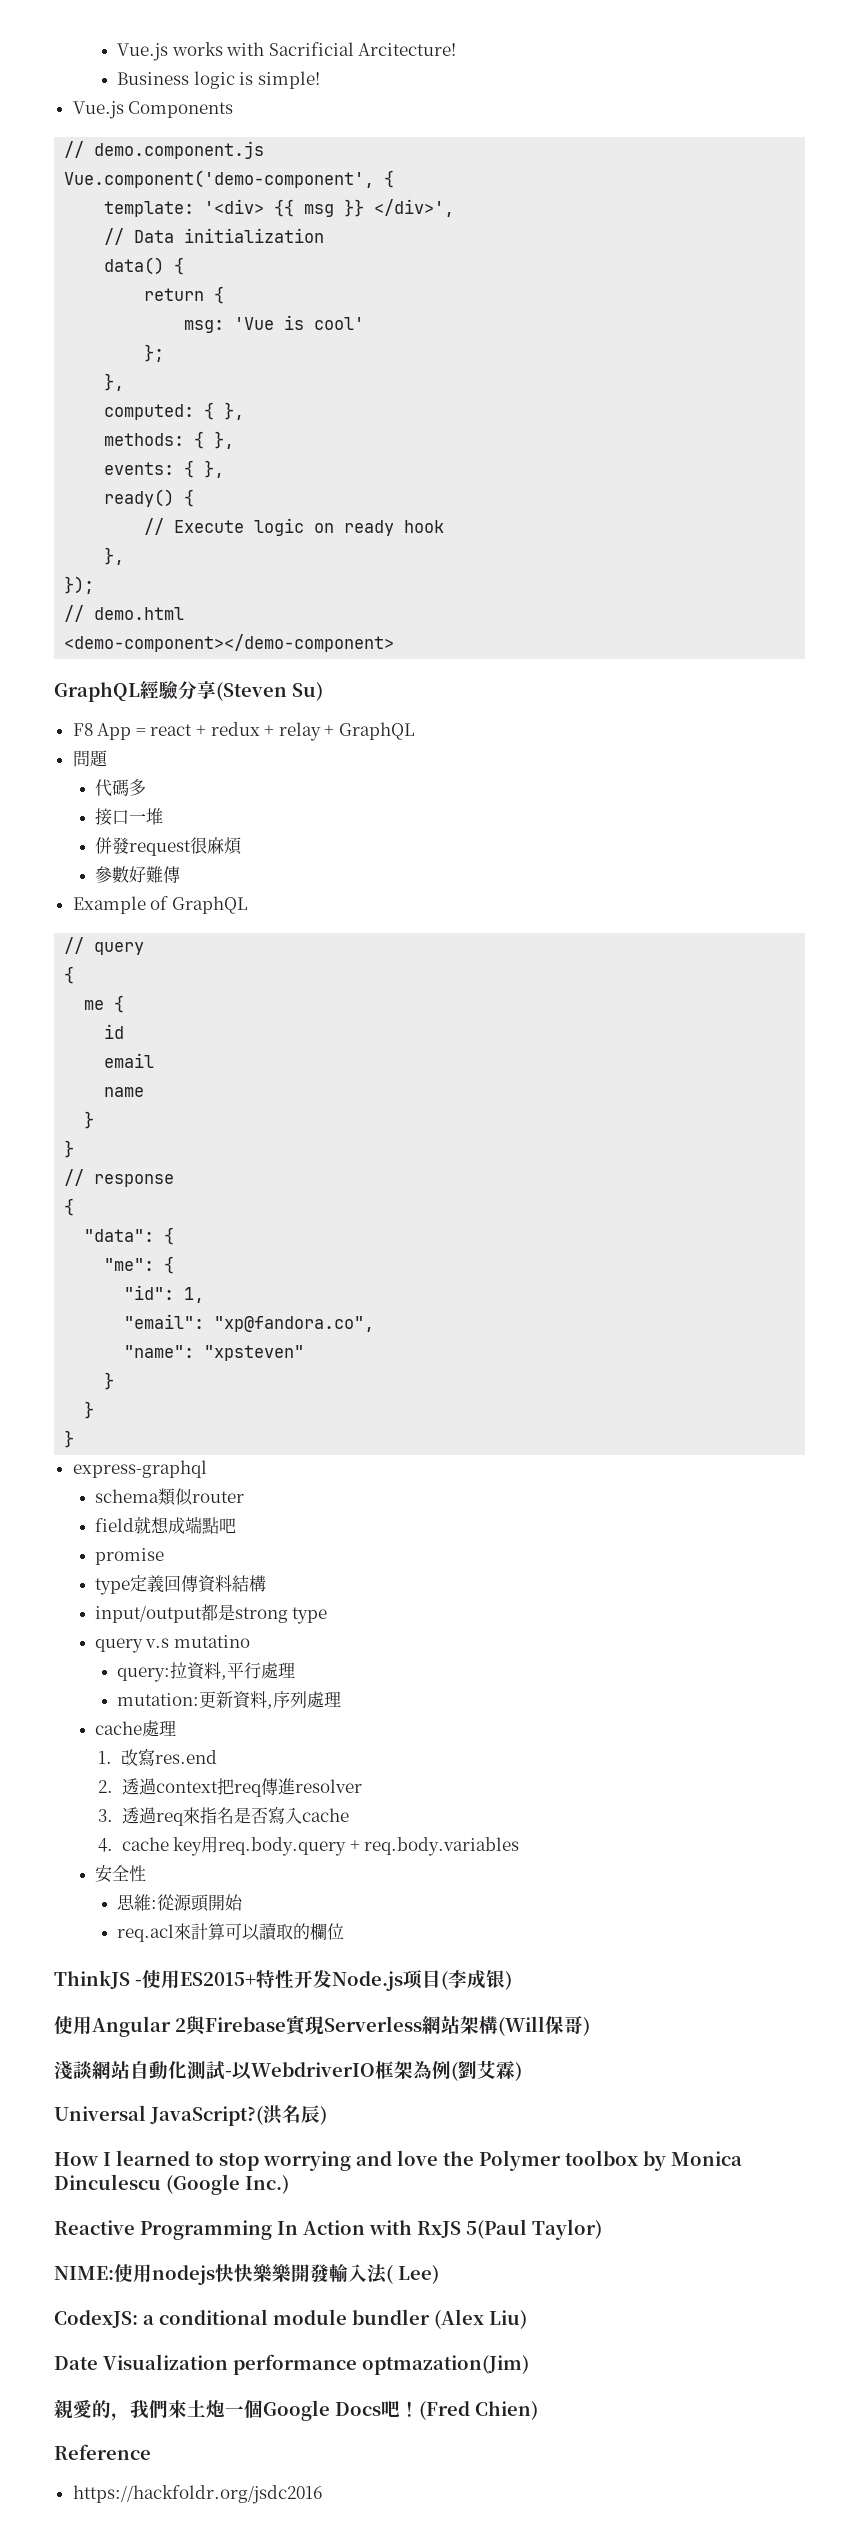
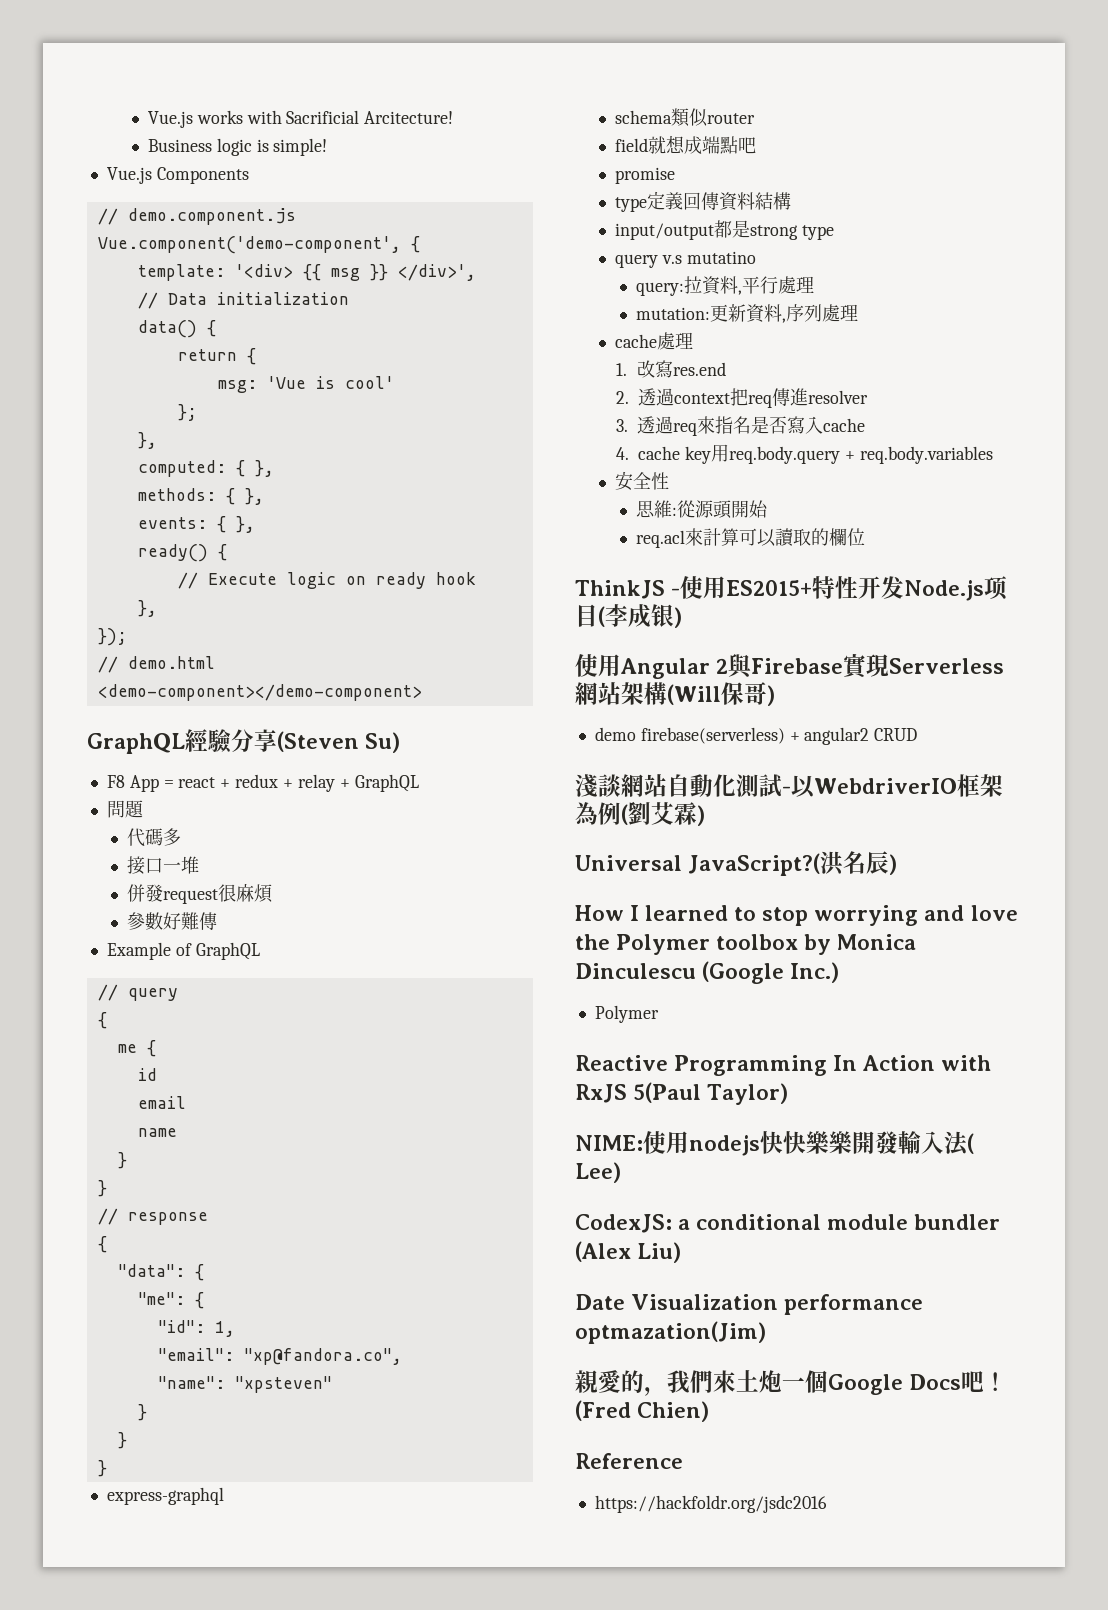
(590, 2026) none -> [594,727,918,745] // demo firebase(serverless) + angular2 CRUD
(289, 2184) none -> [594,1005,659,1023] // Polymer

